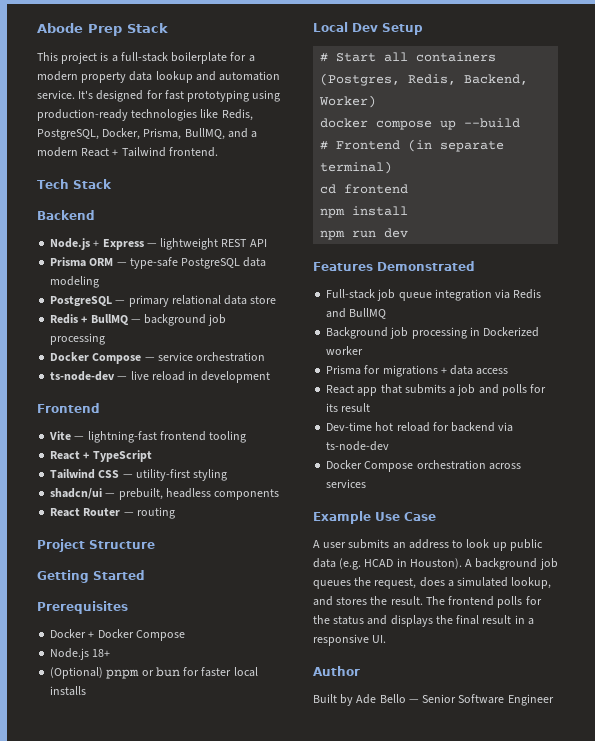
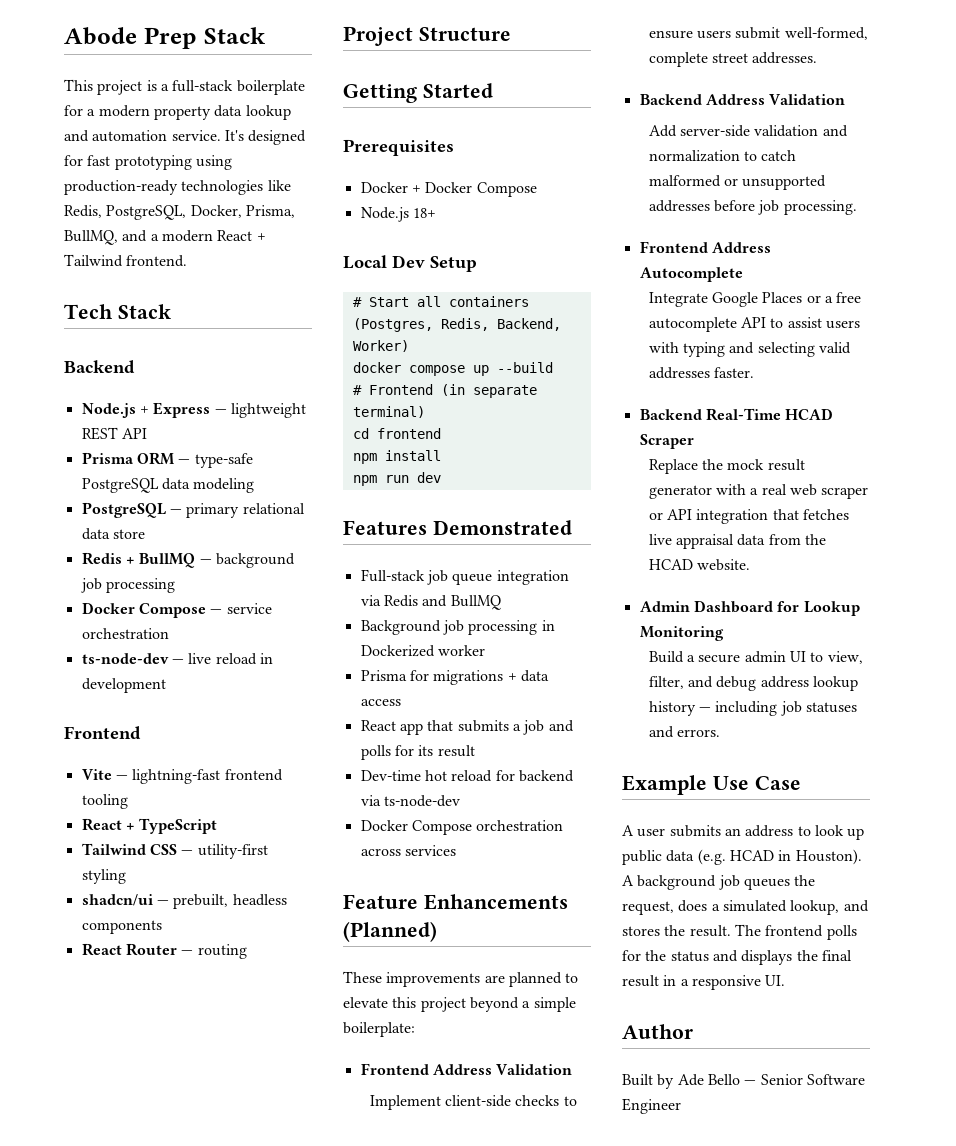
[50,667,258,679] [50,686,87,696] // (Optional) pnpm or bun for faster local installs -> (436, 213) none
(367, 483) none -> [343,894,568,910] [343,921,437,942] [343,971,579,987] [343,997,576,1012] [343,1022,415,1037] [360,1063,573,1075] [369,1095,577,1110] [648,27,868,40] [648,52,818,67] [639,94,846,105] [648,125,848,137] [648,150,797,162] [648,175,827,190] [648,200,857,215] [639,241,771,253] [639,267,743,282] [648,292,862,307] [648,317,860,332] [648,342,851,357] [648,367,755,379] [639,408,834,421] [639,434,694,449] [648,459,805,474] [648,484,869,499] [648,509,849,524] [648,534,826,549] [648,559,751,571] [639,600,860,616] [639,626,724,641] [648,651,863,664] [648,676,858,691] [648,701,857,716] [648,726,721,738] // Feature Enhancements (Planned) // These improvements are planned to elevate this project beyond a simple boilerplate: // Frontend Address Validation // Implement client-side checks to ensure users submit well-formed, complete street addresses. // Backend Address Validation // Add server-side validation and normalization to catch malformed or unsupported addresses before job processing. // Frontend Address Autocomplete // Integrate Google Places or a free autocomplete API to assist users with typing and selecting valid addresses faster. // Backend Real-Time HCAD Scraper // Replace the mock result generator with a real web scraper or API integration that fetches live appraisal data from the HCAD website. // Admin Dashboard for Lookup Monitoring // Build a secure admin UI to view, filter, and debug address lookup history — including job statuses and errors.

